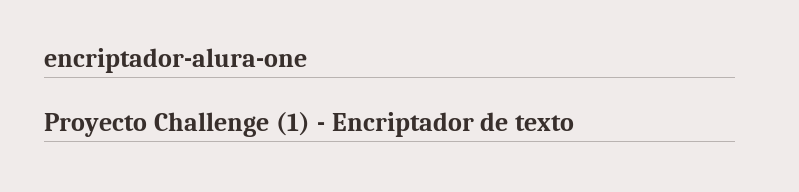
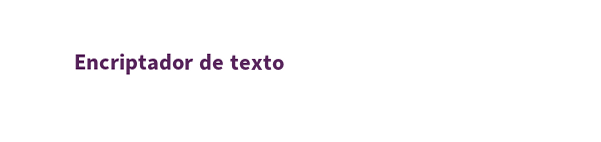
[44,48,307,73] [44,112,325,137] encriptador-alura-one // Proyecto Challenge (1) - -> (73, 64) none

